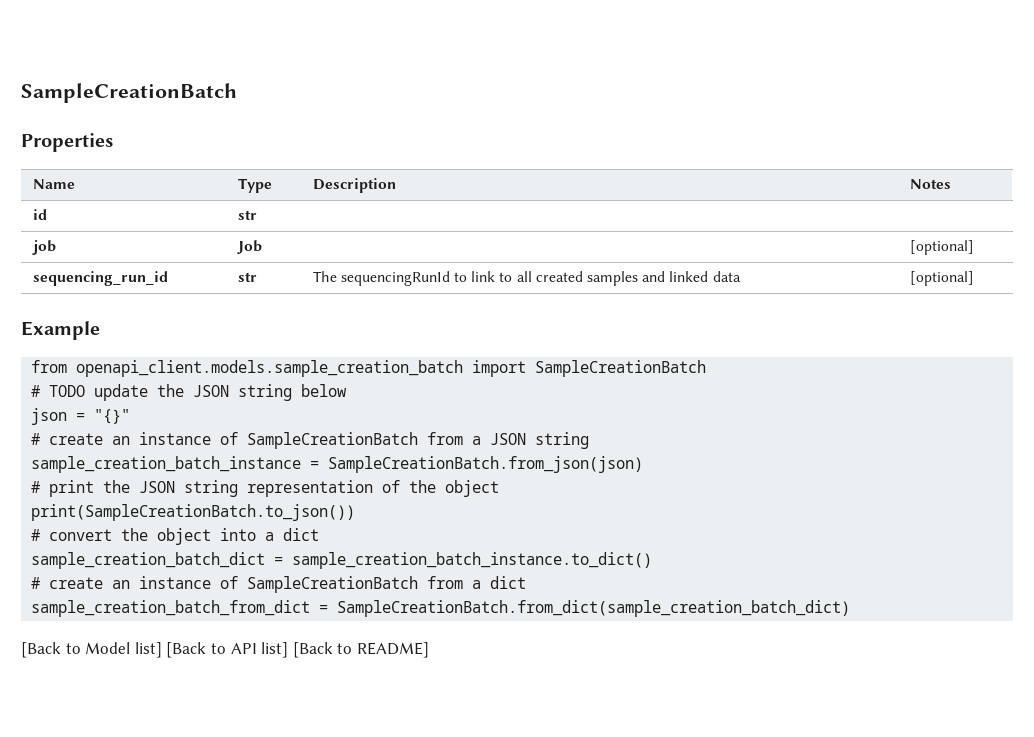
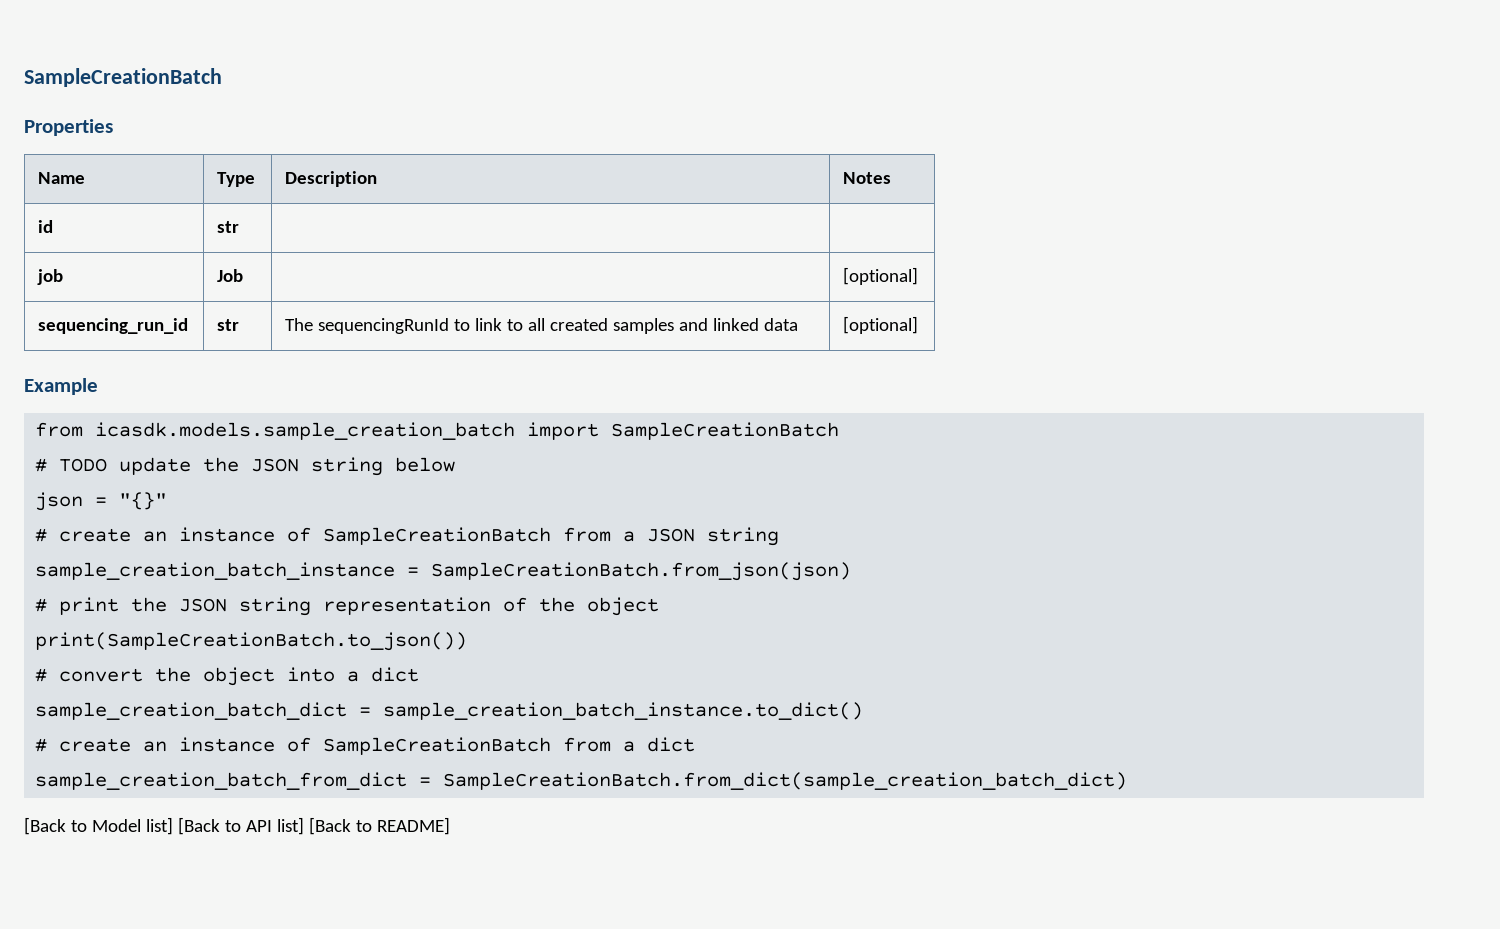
[76,360,464,377] openapi_client.models.sample_creation_batch -> [95,422,516,440] icasdk.models.sample_creation_batch

